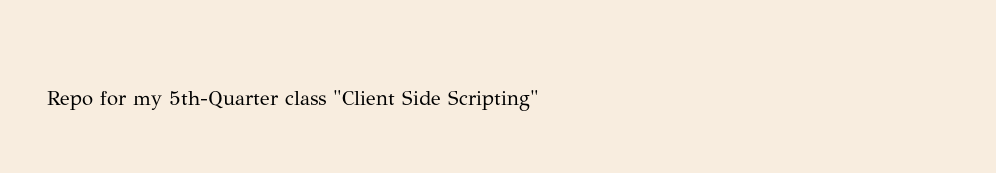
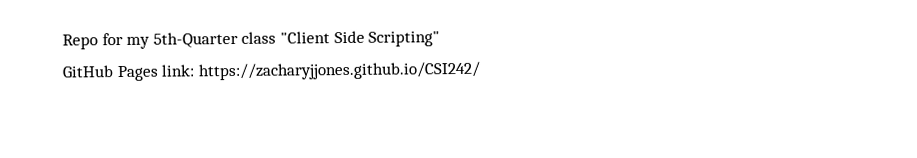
(539, 100) none -> [62,61,480,82] // GitHub Pages link: https://zacharyjjones.github.io/CSI242/

